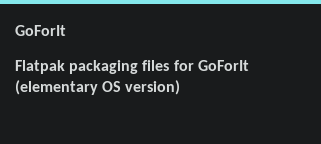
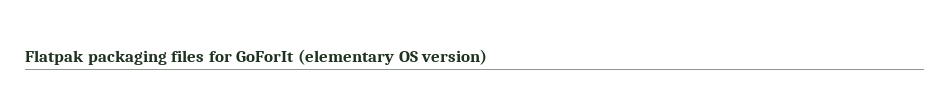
[15,25,66,36] GoForIt // -> (25, 57) none

